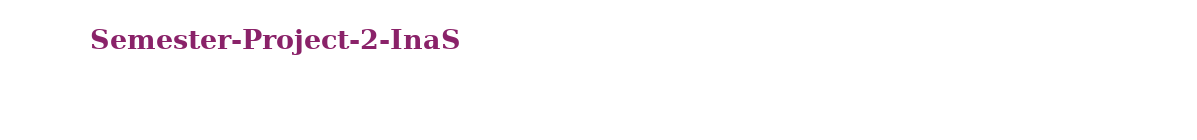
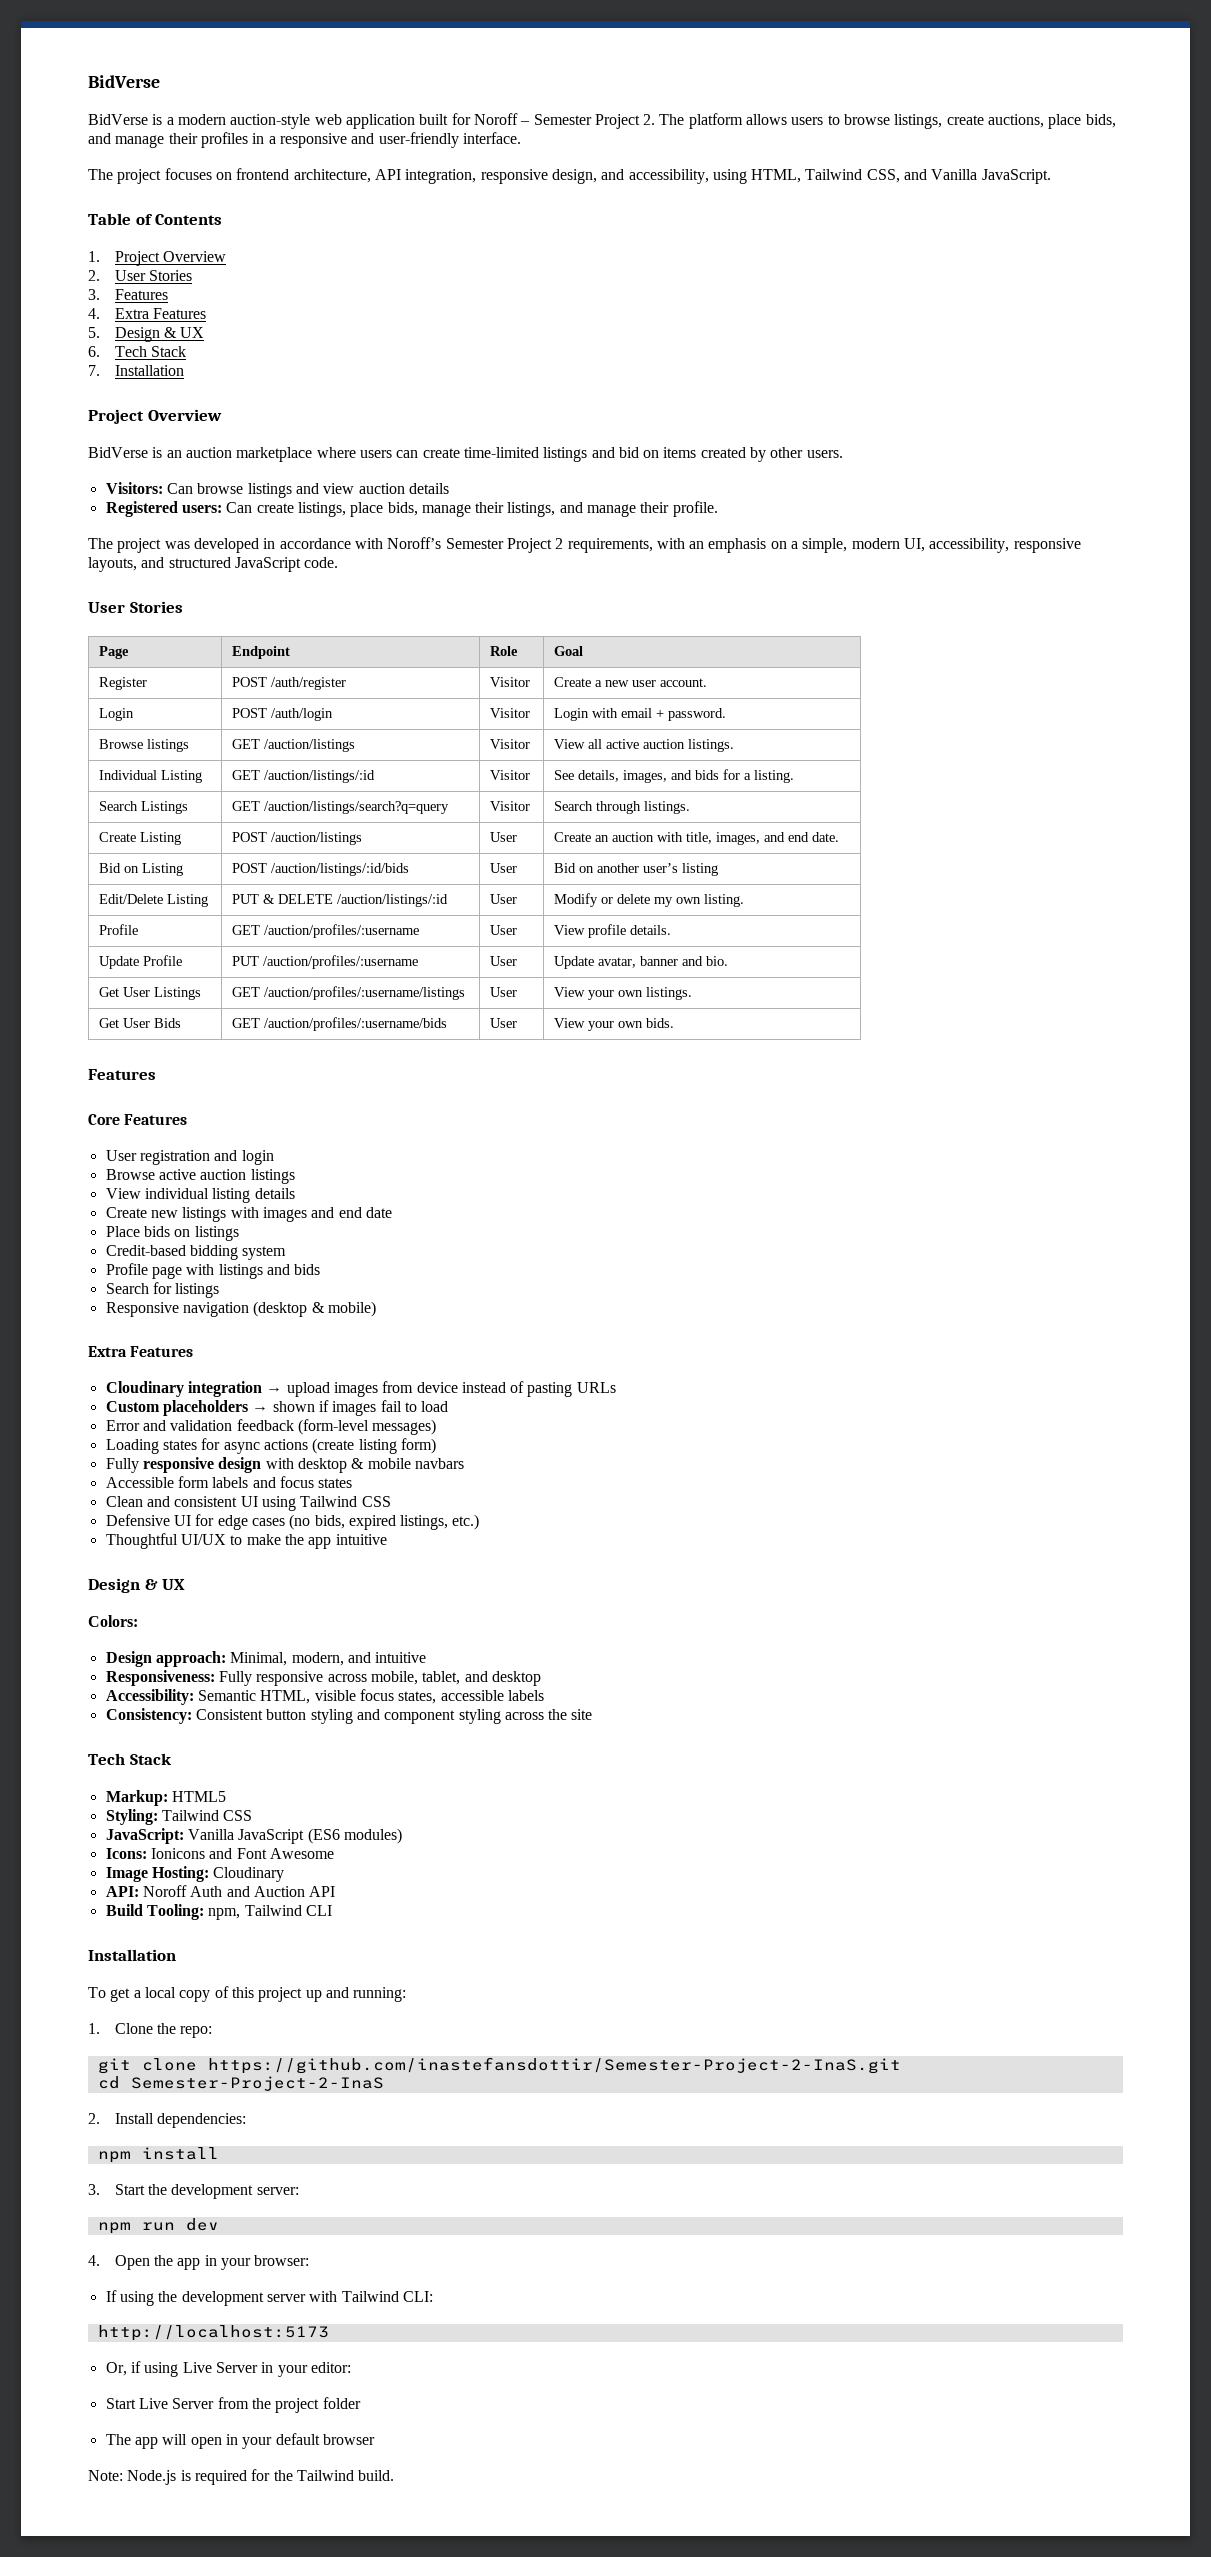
[90,29,461,55] Semester-Project-2-InaS -> [88,75,160,88] [88,113,1116,129] [88,132,521,148] [88,168,1051,184] [88,213,223,225] [88,251,226,266] [88,270,192,281] [88,289,168,300] [88,308,206,319] [88,327,205,342] [88,346,186,357] [88,365,184,376] [88,409,222,424] [88,447,843,462] [105,482,449,498] [105,501,718,517] [88,537,1081,553] [88,557,339,572] [88,601,183,613] [99,646,130,659] [232,646,291,659] [490,646,519,656] [554,646,584,656] [99,677,148,690] [232,677,347,690] [490,677,531,687] [554,677,708,687] [99,708,135,721] [232,708,334,721] [490,708,531,718] [554,708,727,721] [99,739,190,752] [232,739,356,752] [490,739,531,749] [554,739,735,752] [99,770,203,783] [232,770,376,783] [490,770,531,780] [554,769,795,783] [99,801,189,814] [232,801,450,814] [490,801,531,811] [554,801,691,814] [99,832,182,845] [232,832,363,845] [490,832,518,842] [554,832,840,845] [99,863,184,876] [232,863,410,876] [490,863,518,873] [554,863,719,876] [99,894,209,907] [232,894,449,907] [490,894,518,904] [554,893,745,907] [99,924,139,935] [232,924,420,938] [490,925,518,935] [554,924,672,938] [99,955,183,969] [232,955,419,969] [490,956,518,966] [554,956,729,969] [99,987,202,1000] [232,986,466,1000] [490,987,518,997] [554,987,693,1000] [99,1018,182,1028] [232,1017,448,1031] [490,1018,518,1028] [554,1018,675,1031] [88,1069,156,1080] [88,1114,188,1125] [105,1150,274,1165] [105,1169,295,1184] [105,1188,295,1203] [105,1207,392,1222] [105,1226,239,1241] [105,1245,287,1260] [105,1263,321,1279] [105,1282,220,1298] [105,1301,376,1317] [88,1346,194,1357] [105,1381,616,1397] [105,1400,449,1416] [105,1419,437,1435] [105,1438,436,1454] [105,1457,464,1473] [105,1476,353,1488] [105,1496,391,1511] [105,1514,480,1530] [105,1533,387,1549] [88,1578,186,1593] [88,1615,138,1627] [105,1651,427,1667] [105,1670,541,1686] [105,1689,544,1705] [105,1708,593,1724] [88,1753,172,1765] [105,1790,226,1806] [105,1809,253,1825] [105,1828,402,1844] [105,1848,334,1859] [105,1866,285,1882] [105,1885,336,1897] [105,1904,332,1920] [88,1949,176,1961] [88,1986,407,2002] [88,2023,213,2038] [97,2057,901,2074] [97,2076,384,2091] [88,2113,246,2128] [97,2147,219,2163] [88,2184,299,2199] [97,2218,219,2234] [88,2255,310,2270] [105,2290,433,2306] [97,2325,329,2341] [105,2361,351,2377] [105,2397,361,2413] [105,2433,375,2449] [88,2469,395,2485] BidVerse // BidVerse is a modern auction-style web application built for Noroff – Semester Project 2. The platform allows users to browse listings, create auctions, place bids, and manage their profiles in a responsive and user-friendly interface. // The project focuses on frontend architecture, API integration, responsive design, and accessibility, using HTML, Tailwind CSS, and Vanilla JavaScript. // Table of Contents // 1. Project Overview // 2. User Stories // 3. Features // 4. Extra Features // 5. Design & UX // 6. Tech Stack // 7. Installation // Project Overview // BidVerse is an auction marketplace where users can create time-limited listings and bid on items created by other users. // Visitors: Can browse listings and view auction details // Registered users: Can create listings, place bids, manage their listings, and manage their profile. // The project was developed in accordance with Noroff’s Semester Project 2 requirements, with an emphasis on a simple, modern UI, accessibility, responsive layouts, and structured JavaScript code. // User Stories // Page | Endpoint | Role | Goal // Register | POST /auth/register | Visitor | Create a new user account. // Login | POST /auth/login | Visitor | Login with email + password. // Browse listings | GET /auction/listings | Visitor | View all active auction listings. // Individual Listing | GET /auction/listings/:id | Visitor | See details, images, and bids for a listing. // Search Listings | GET /auction/listings/search?q=query | Visitor | Search through listings. // Create Listing | POST /auction/listings | User | Create an auction with title, images, and end date. // Bid on Listing | POST /auction/listings/:id/bids | User | Bid on another user’s listing // Edit/Delete Listing | PUT & DELETE /auction/listings/:id | User | Modify or delete my own listing. // Profile | GET /auction/profiles/:username | User | View profile details. // Update Profile | PUT /auction/profiles/:username | User | Update avatar, banner and bio. // Get User Listings | GET /auction/profiles/:username/listings | User | View your own listings. // Get User Bids | GET /auction/profiles/:username/bids | User | View your own bids. // Features // Core Features // User registration and login // Browse active auction listings // View individual listing details // Create new listings with images and end date // Place bids on listings // Credit-based bidding system // Profile page with listings and bids // Search for listings // Responsive navigation (desktop & mobile) // Extra Features // Cloudinary integration → upload images from device instead of pasting URLs // Custom placeholders → shown if images fail to load // Error and validation feedback (form-level messages) // Loading states for async actions (create listing form) // Fully responsive design with desktop & mobile navbars // Accessible form labels and focus states // Clean and consistent UI using Tailwind CSS // Defensive UI for edge cases (no bids, expired listings, etc.) // Thoughtful UI/UX to make the app intuitive // Design & UX // Colors: // Design approach: Minimal, modern, and intuitive // Responsiveness: Fully responsive across mobile, tablet, and desktop // Accessibility: Semantic HTML, visible focus states, accessible labels // Consistency: Consistent button styling and component styling across the site // Tech Stack // Markup: HTML5 // Styling: Tailwind CSS // JavaScript: Vanilla JavaScript (ES6 modules) // Icons: Ionicons and Font Awesome // Image Hosting: Cloudinary // API: Noroff Auth and Auction API // Build Tooling: npm, Tailwind CLI // Installation // To get a local copy of this project up and running: // 1. Clone the repo: // git clone https://github.com/inastefansdottir/Semester-Project-2-InaS.git // cd Semester-Project-2-InaS // 2. Install dependencies: // npm install // 3. Start the development server: // npm run dev // 4. Open the app in your browser: // If using the development server with Tailwind CLI: // http://localhost:5173 // Or, if using Live Server in your editor: // Start Live Server from the project folder // The app will open in your default browser // Note: Node.js is required for the Tailwind build.

